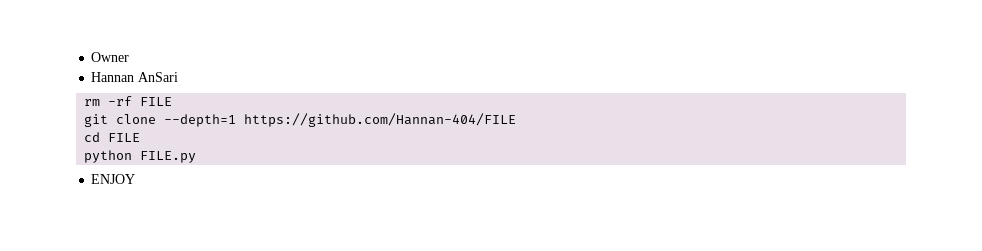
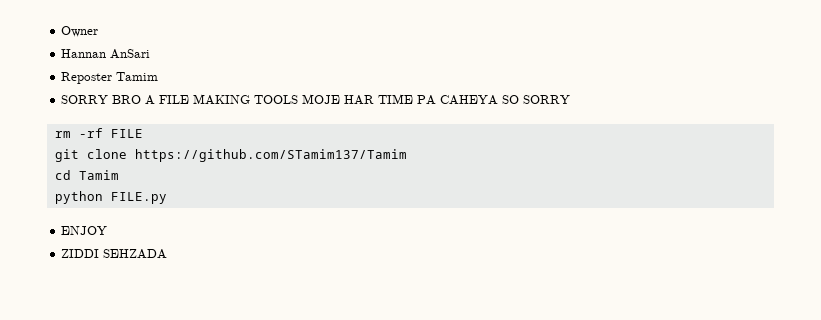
(179, 77) none -> [61,72,159,84] [61,94,571,105] // Reposter Tamim // SORRY BRO A FILE MAKING TOOLS MOJE HAR TIME PA CAHEYA SO SORRY
[164,113,517,127] --depth=1 https://github.com/Hannan-404/FILE -> [134,149,407,162] https://github.com/STamim137/Tamim
[108,133,141,142] FILE -> [78,170,119,180] Tamim
(136, 179) none -> [61,249,168,259] // ZIDDI SEHZADA

